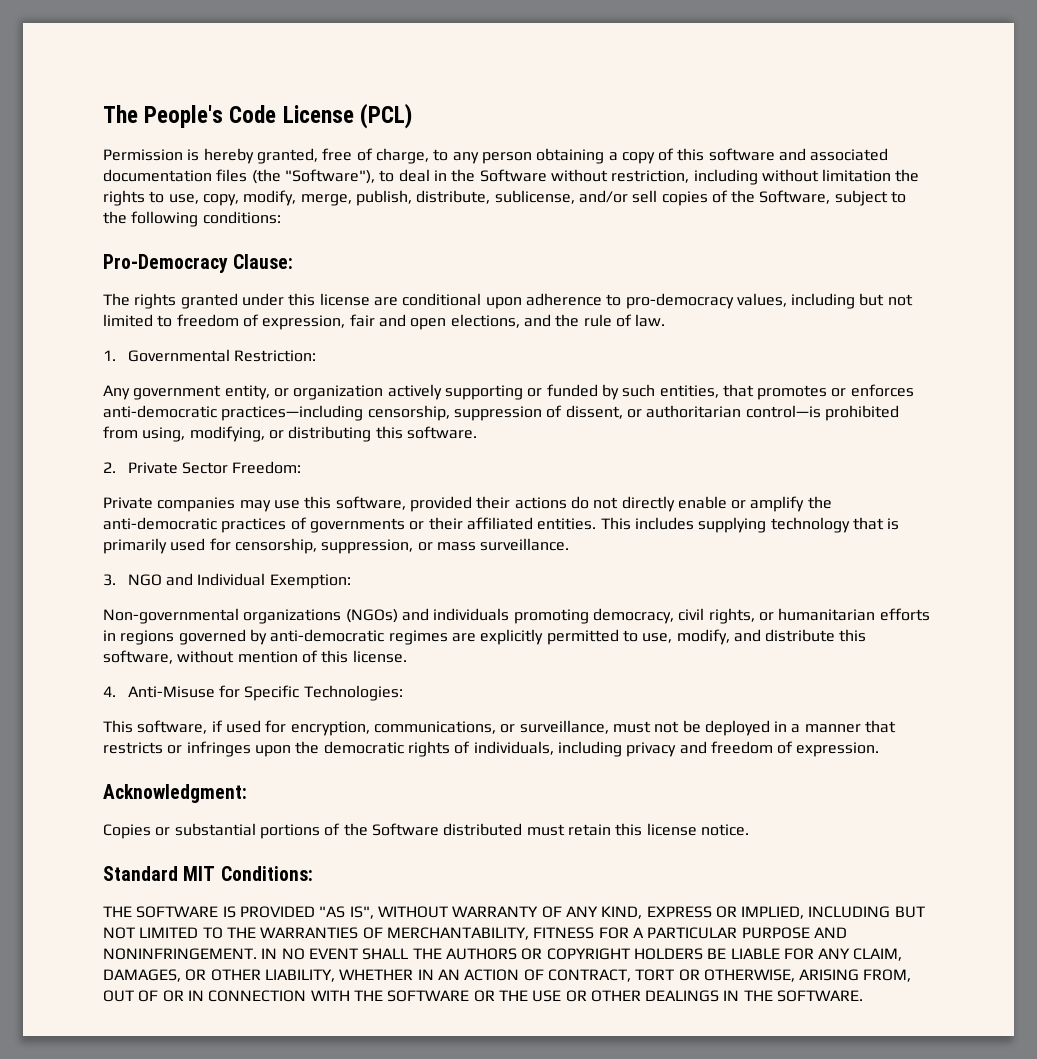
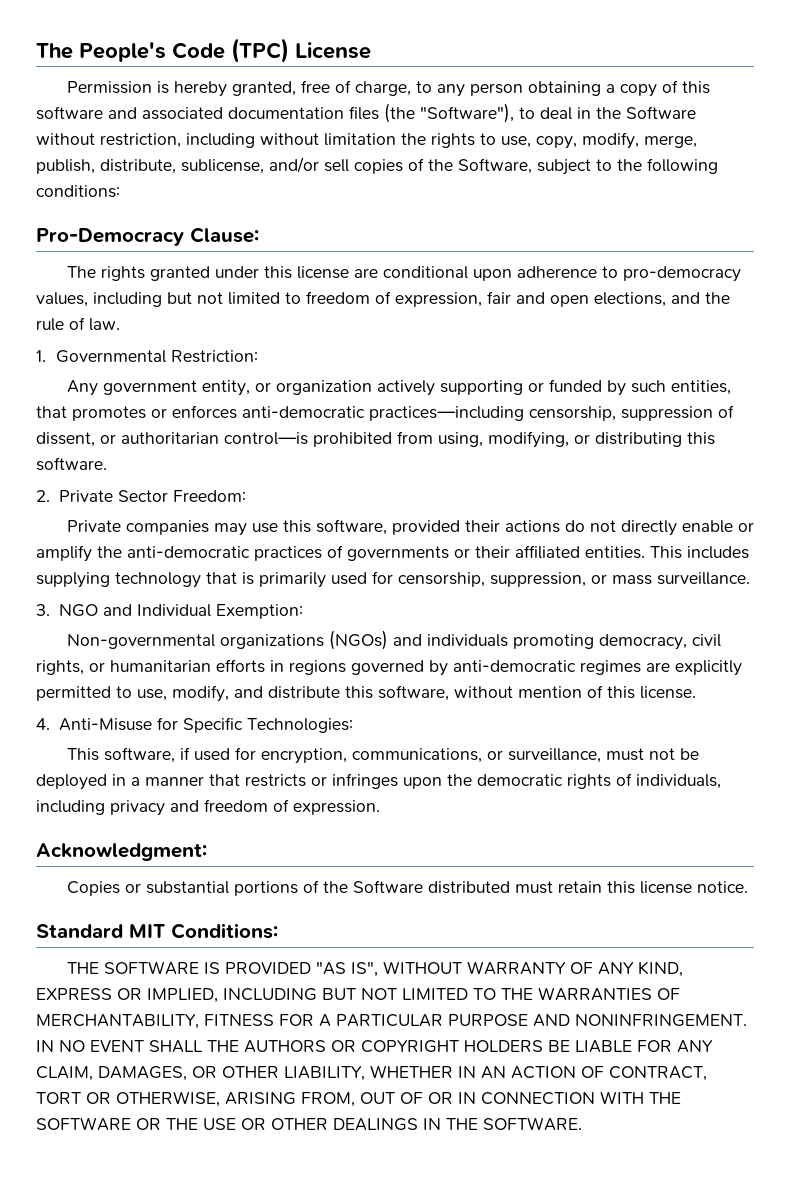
(277, 114) none -> [231,38,289,63] (TPC)
[359,103,412,129] (PCL) -> (371, 50) none

